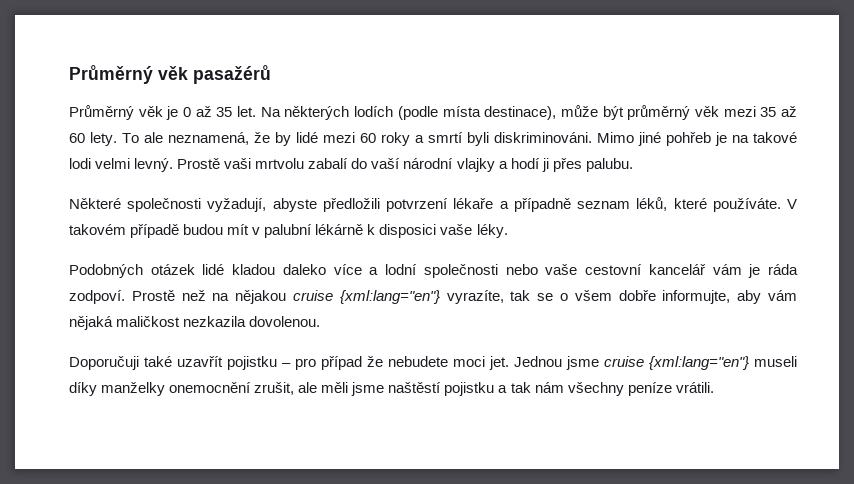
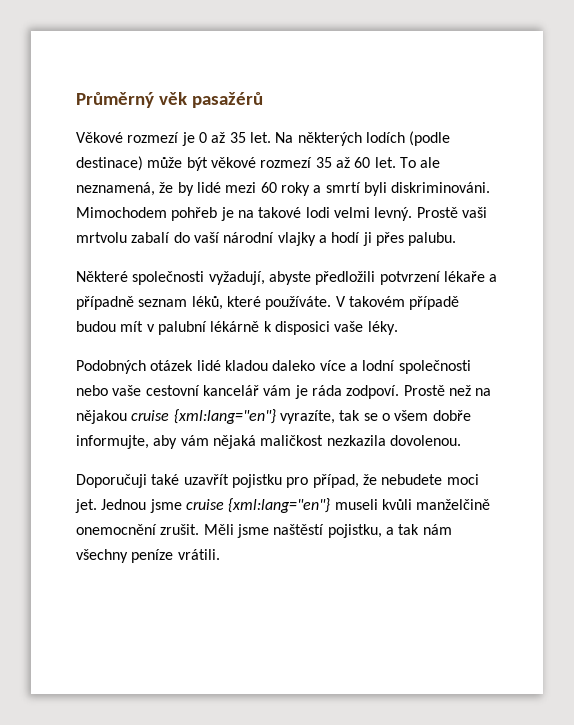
[69,105,163,120] Průměrný věk -> [76,132,180,143] Věkové rozmezí
[442,105,756,120] místa destinace), může být průměrný věk mezi -> [76,156,313,171] destinace) může být věkové rozmezí
[90,132,117,146] lety. -> [374,157,396,168] let.
[597,132,661,146] Mimo jiné -> [76,207,167,218] Mimochodem
[282,356,362,370] – pro případ -> [286,474,359,488] pro případ,
[69,382,349,396] díky manželky onemocnění zrušit, ale měli -> [381,499,491,510] [76,524,234,535] kvůli manželčině onemocnění zrušit. Měli
[444,382,495,396] pojistku -> [327,524,382,538] pojistku,

